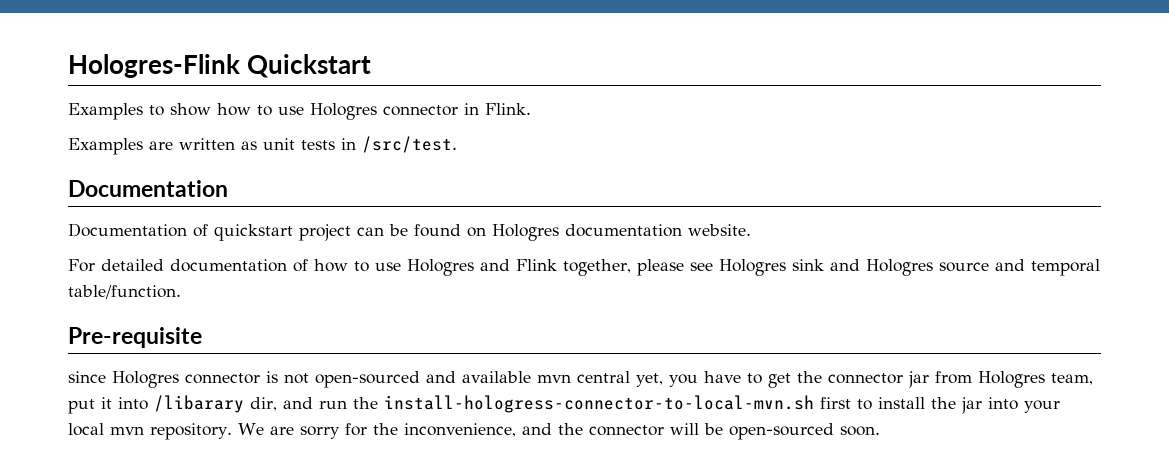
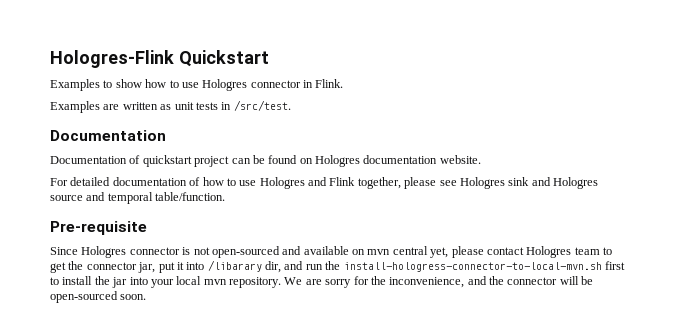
[68,371,106,383] since -> [50,247,78,255] Since
(531, 377) none -> [352,249,365,255] on
[669,371,1093,388] you have to get the connector jar from Hologres team, -> [451,246,612,258] [50,261,156,273] please contact Hologres team to get the connector jar,

